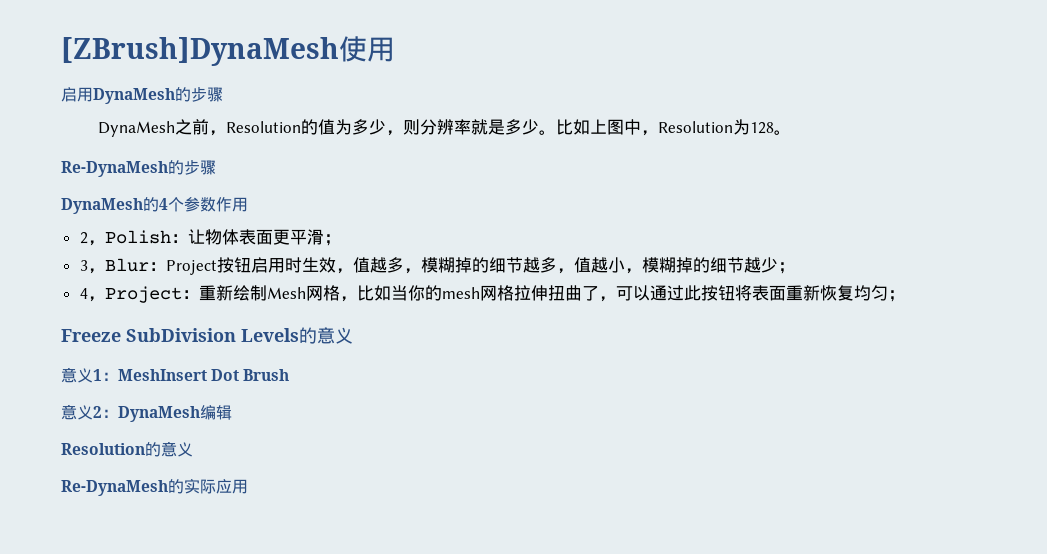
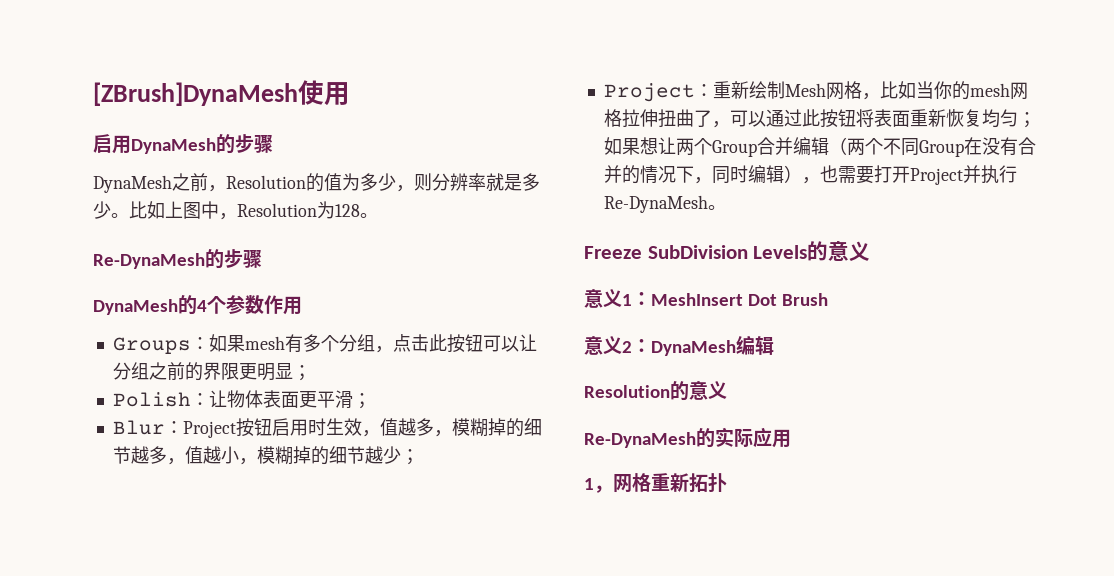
[79,232,105,246] 2， -> [112,334,537,354] [112,362,311,381] Groups：如果mesh有多个分组，点击此按钮可以让分组之前的界限更明显； //
[79,260,105,274] 3， -> (371, 401) none
[79,288,105,302] 4， -> (419, 457) none
(905, 296) none -> [603,137,1036,157] [603,165,1017,185] [603,195,726,213] 如果想让两个Group合并编辑（两个不同Group在没有合并的情况下，同时编辑），也需要打开Project并执行Re-DynaMesh。
(248, 486) none -> [584,473,727,493] // 1，网格重新拓扑

